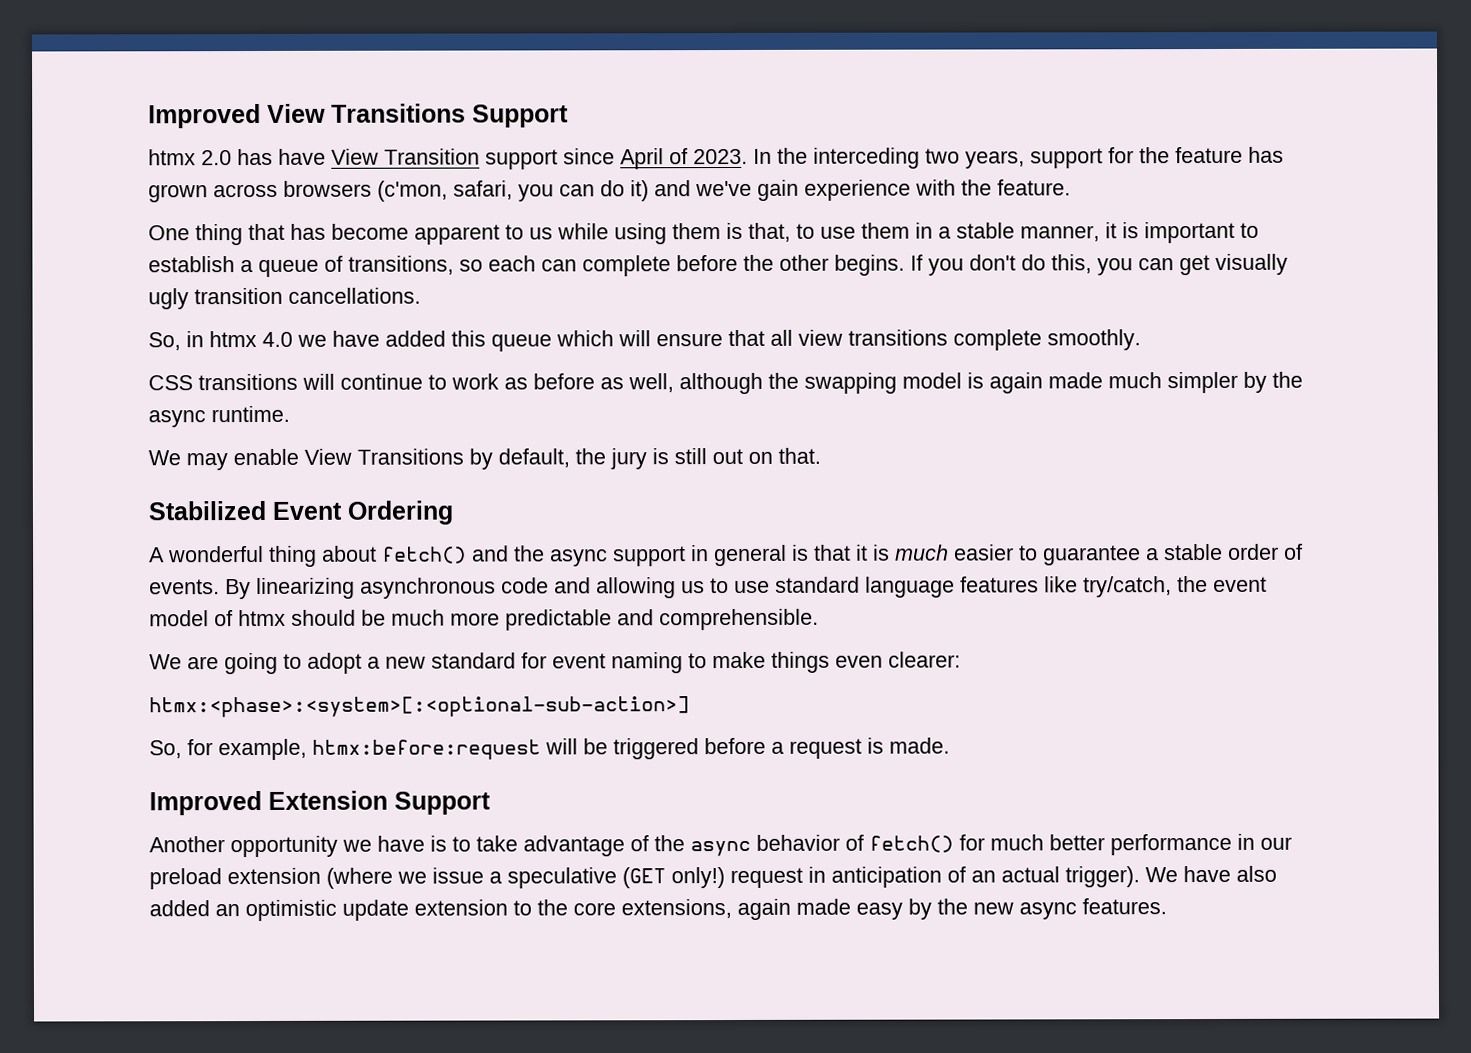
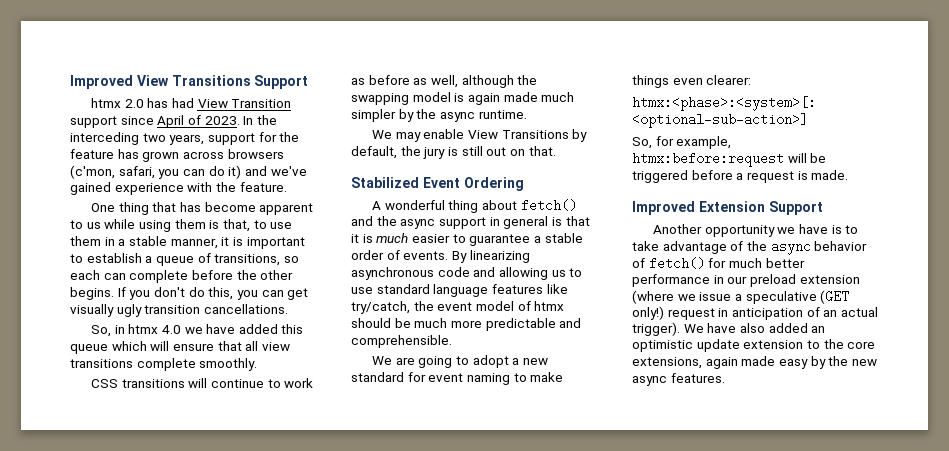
[278,148,326,165] have -> [171,98,194,108] had
[757,179,799,201] gain -> [70,182,111,195] gained

